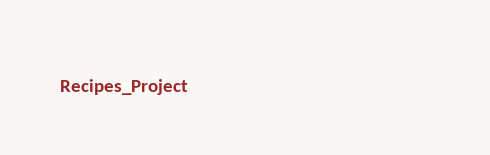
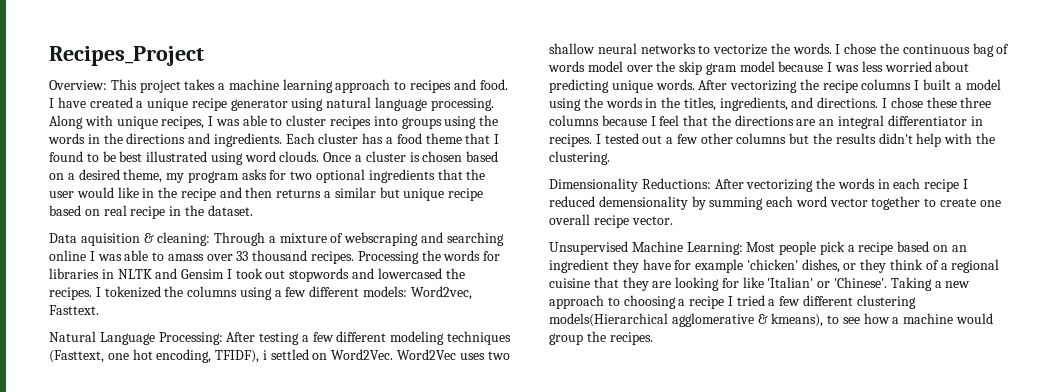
(188, 87) none -> [49,79,508,93] [49,97,494,111] [49,115,499,129] [48,133,500,147] [49,151,499,165] [49,169,486,183] [49,187,484,201] [49,205,253,219] [49,232,504,246] [49,250,501,264] [49,268,465,282] [49,286,472,300] [49,305,99,315] [49,331,512,345] [49,349,510,363] [549,43,1010,57] [548,61,970,75] [549,79,1001,93] [549,97,992,111] [549,115,983,129] [549,133,995,147] [549,151,610,165] [549,178,969,192] [549,196,1001,210] [549,214,673,228] [549,241,967,255] [549,259,1000,273] [549,277,971,291] [549,295,916,309] [549,313,994,327] [549,331,653,345] // Overview: This project takes a machine learning approach to recipes and food. I have created a unique recipe generator using natural language processing. Along with unique recipes, I was able to cluster recipes into groups using the words in the directions and ingredients. Each cluster has a food theme that I found to be best illustrated using word clouds. Once a cluster is chosen based on a desired theme, my program asks for two optional ingredients that the user would like in the recipe and then returns a similar but unique recipe based on real recipe in the dataset. // Data aquisition & cleaning: Through a mixture of webscraping and searching online I was able to amass over 33 thousand recipes. Processing the words for libraries in NLTK and Gensim I took out stopwords and lowercased the recipes. I tokenized the columns using a few different models: Word2vec, Fasttext. // Natural Language Processing: After testing a few different modeling techniques (Fasttext, one hot encoding, TFIDF), i settled on Word2Vec. Word2Vec uses two shallow neural networks to vectorize the words. I chose the continuous bag of words model over the skip gram model because I was less worried about predicting unique words. After vectorizing the recipe columns I built a model using the words in the titles, ingredients, and directions. I chose these three columns because I feel that the directions are an integral differentiator in recipes. I tested out a few other columns but the results didn't help with the clustering. // Dimensionality Reductions: After vectorizing the words in each recipe I reduced demensionality by summing each word vector together to create one overall recipe vector. // Unsupervised Machine Learning: Most people pick a recipe based on an ingredient they have for example 'chicken' dishes, or they think of a regional cuisine that they are looking for like 'Italian' or 'Chinese'. Taking a new approach to choosing a recipe I tried a few different clustering models(Hierarchical agglomerative & kmeans), to see how a machine would group the recipes.

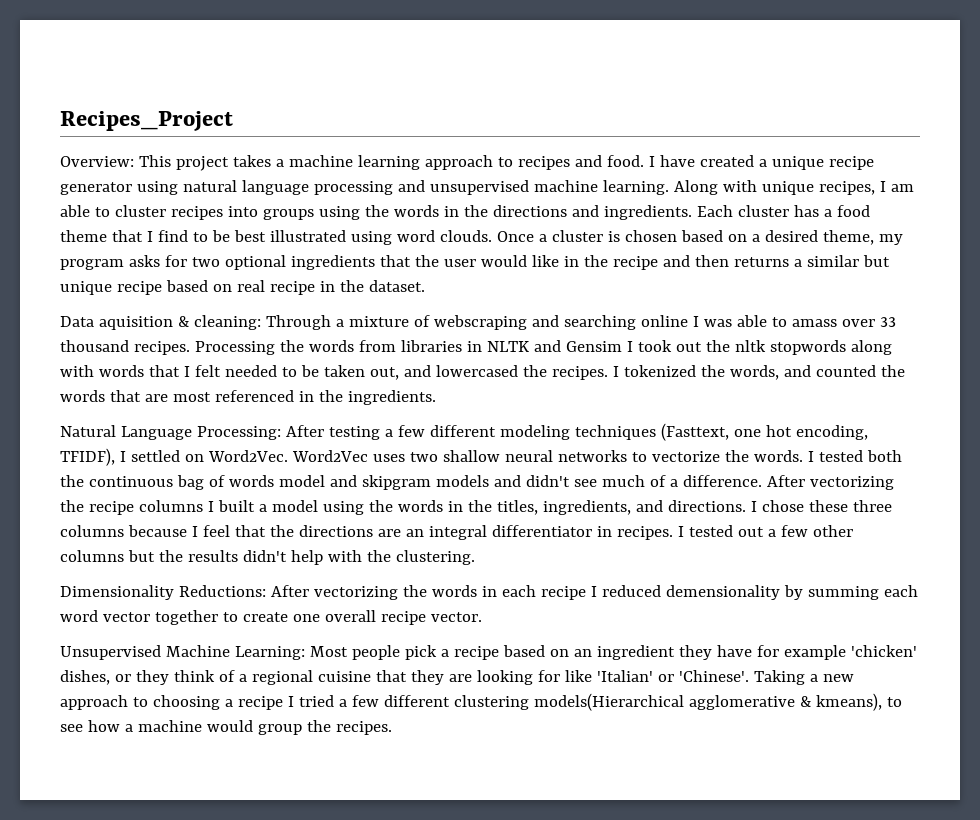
[430,98,494,111] processing. -> [313,180,669,195] processing and unsupervised machine learning.
[215,119,240,126] was -> [890,184,914,192] am
[49,151,83,162] found -> [157,230,188,242] find
[483,251,501,261] for -> [358,340,396,352] from
[289,268,350,282] stopwords -> [705,340,892,355] [60,365,399,380] the nltk stopwords along with words that I felt needed to be taken out,
[187,286,472,300] [49,305,99,315] columns using a few different models: Word2vec, Fasttext. -> [729,365,905,380] [60,390,436,405] words, and counted the words that are most referenced in the ingredients.
[262,350,267,360] i -> [119,451,126,462] I
[844,43,877,54] chose -> [818,450,902,462] tested both
[626,61,970,75] [549,79,695,93] over the skip gram model because I was less worried about predicting unique words. -> [329,475,762,490] and skipgram models and didn't see much of a difference.

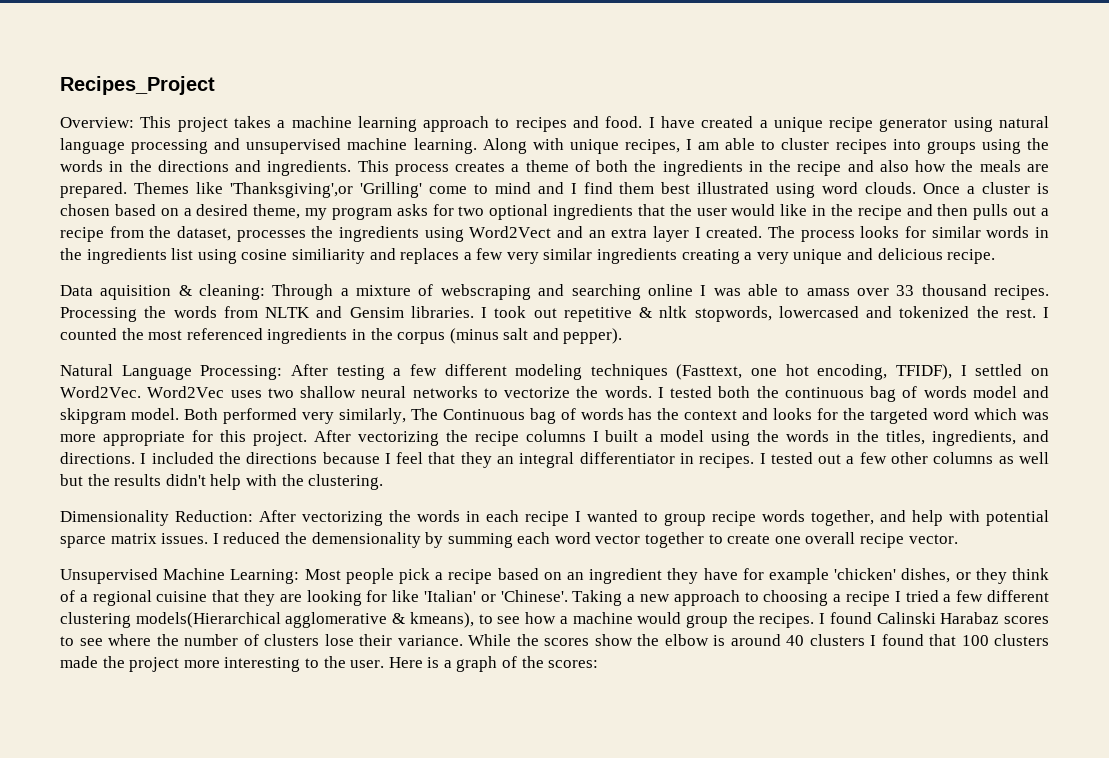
[696,205,870,217] [60,230,230,242] Each cluster has a food theme that I find to be -> [357,160,1049,176] [60,182,655,198] This process creates a theme of both the ingredients in the recipe and also how the meals are prepared. Themes like 'Thanksgiving',or 'Grilling' come to mind and I find them
[733,255,890,267] [60,280,425,295] returns a similar but unique recipe based on real recipe in the dataset. -> [973,204,1050,220] [60,226,1049,242] [60,248,996,264] pulls out a recipe from the dataset, processes the ingredients using Word2Vect and an extra layer I created. The process looks for similar words in the ingredients list using cosine similiarity and replaces a few very similar ingredients creating a very unique and delicious recipe.
[400,340,482,352] libraries in -> (258, 312) none
(622, 346) none -> [410,306,474,318] libraries.
[705,340,892,355] [60,365,905,380] [60,390,168,402] the nltk stopwords along with words that I felt needed to be taken out, and lowercased the recipes. I tokenized the words, and counted the words that are -> [563,306,1049,322] [60,328,144,340] repetitive & nltk stopwords, lowercased and tokenized the rest. I counted the
[298,390,436,405] in the ingredients. -> [267,328,623,344] ingredients in the corpus (minus salt and pepper).
[435,475,762,487] models and didn't see much of a difference. -> [130,408,1050,424] [60,430,307,446] model. Both performed very similarly, The Continuous bag of words has the context and looks for the targeted word which was more appropriate for this project.
[761,500,892,512] [60,525,124,537] chose these three columns -> [151,452,318,464] included the directions
[269,525,401,537] the directions are -> [460,452,492,468] they
(124, 556) none -> [998,452,1050,464] as well
[178,585,266,597] Reductions: -> [175,510,253,522] Reduction:
[601,585,661,597] reduced -> [587,510,1049,526] [60,532,307,548] wanted to group recipe words together, and help with potential sparce matrix issues. I reduced the
(392, 728) none -> [819,612,1049,624] [60,634,1049,646] [60,656,599,672] I found Calinski Harabaz scores to see where the number of clusters lose their variance. While the scores show the elbow is around 40 clusters I found that 100 clusters made the project more interesting to the user. Here is a graph of the scores:

